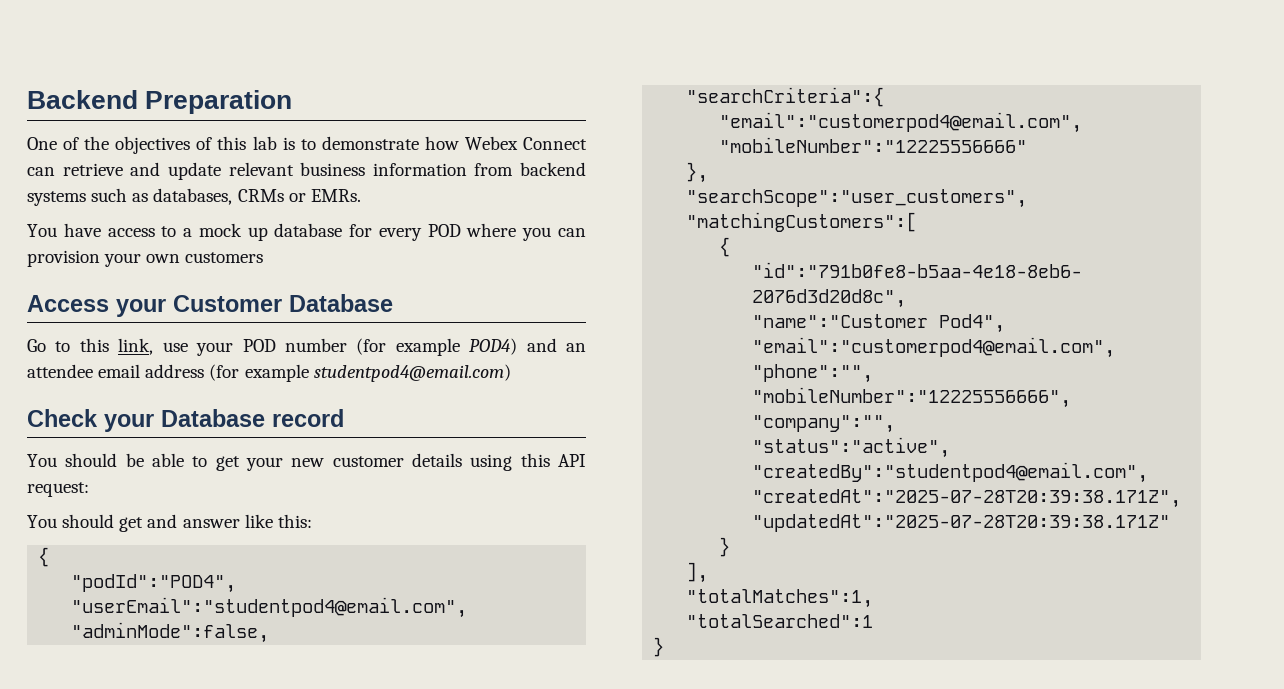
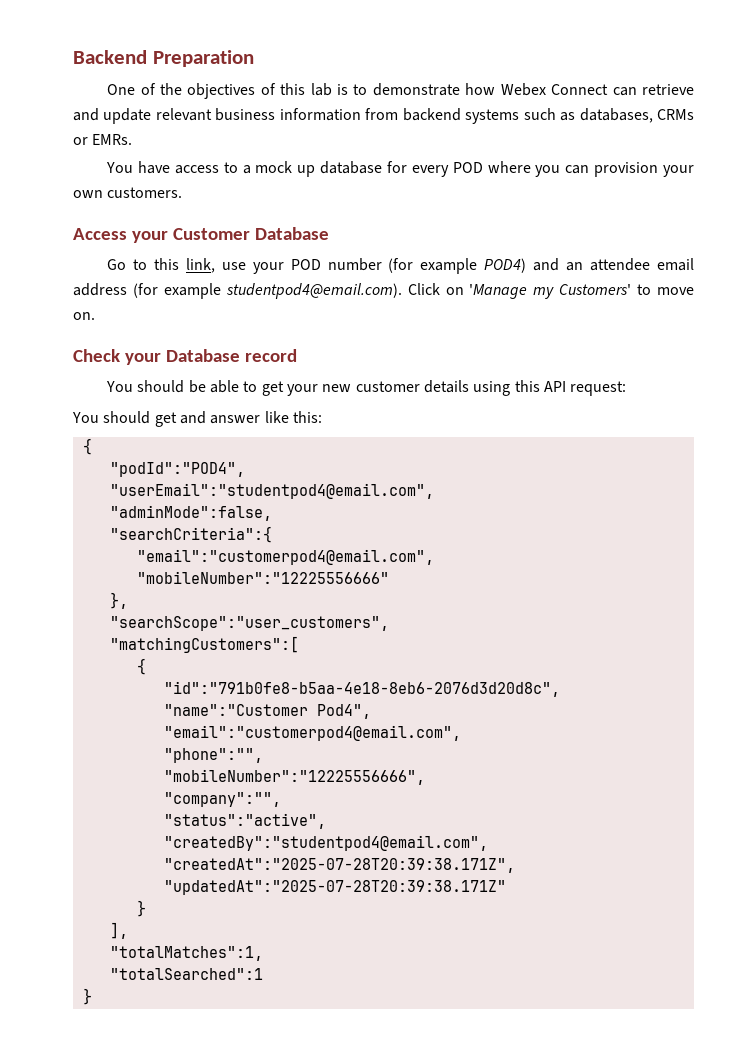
[185,252,264,263] customers -> [107,187,183,198] customers.
[313,364,511,382] studentpod4@email.com) -> [225,283,694,299] [73,312,95,320] studentpod4@email.com). Click on 'Manage my Customers' to move on.

